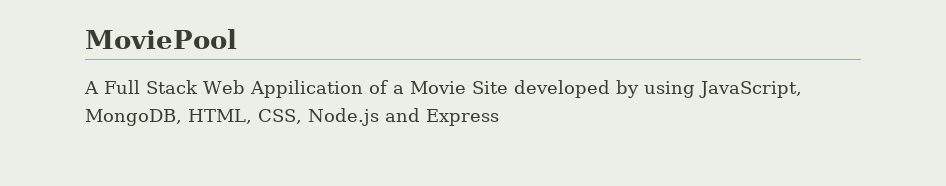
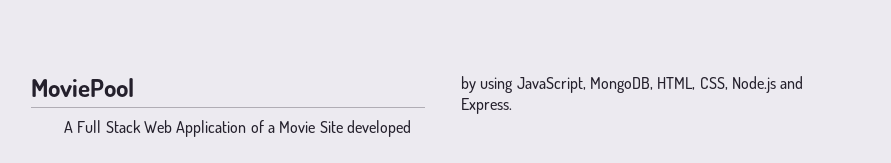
[249,80,363,98] Appilication -> [176,120,247,137] Application
[426,109,499,126] Express -> [461,98,512,114] Express.

